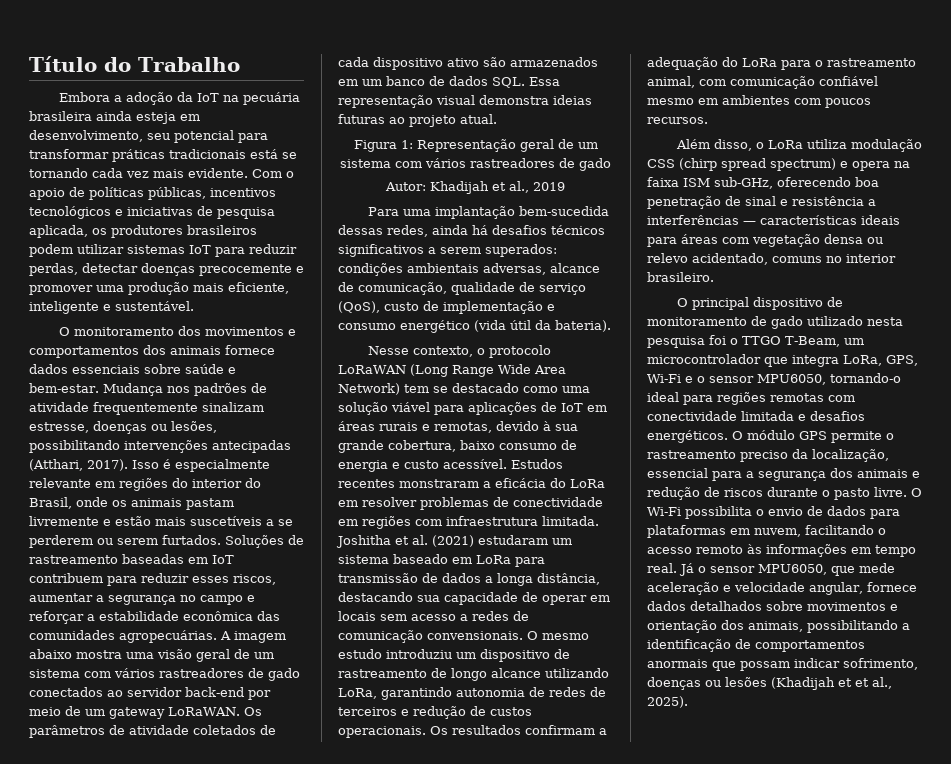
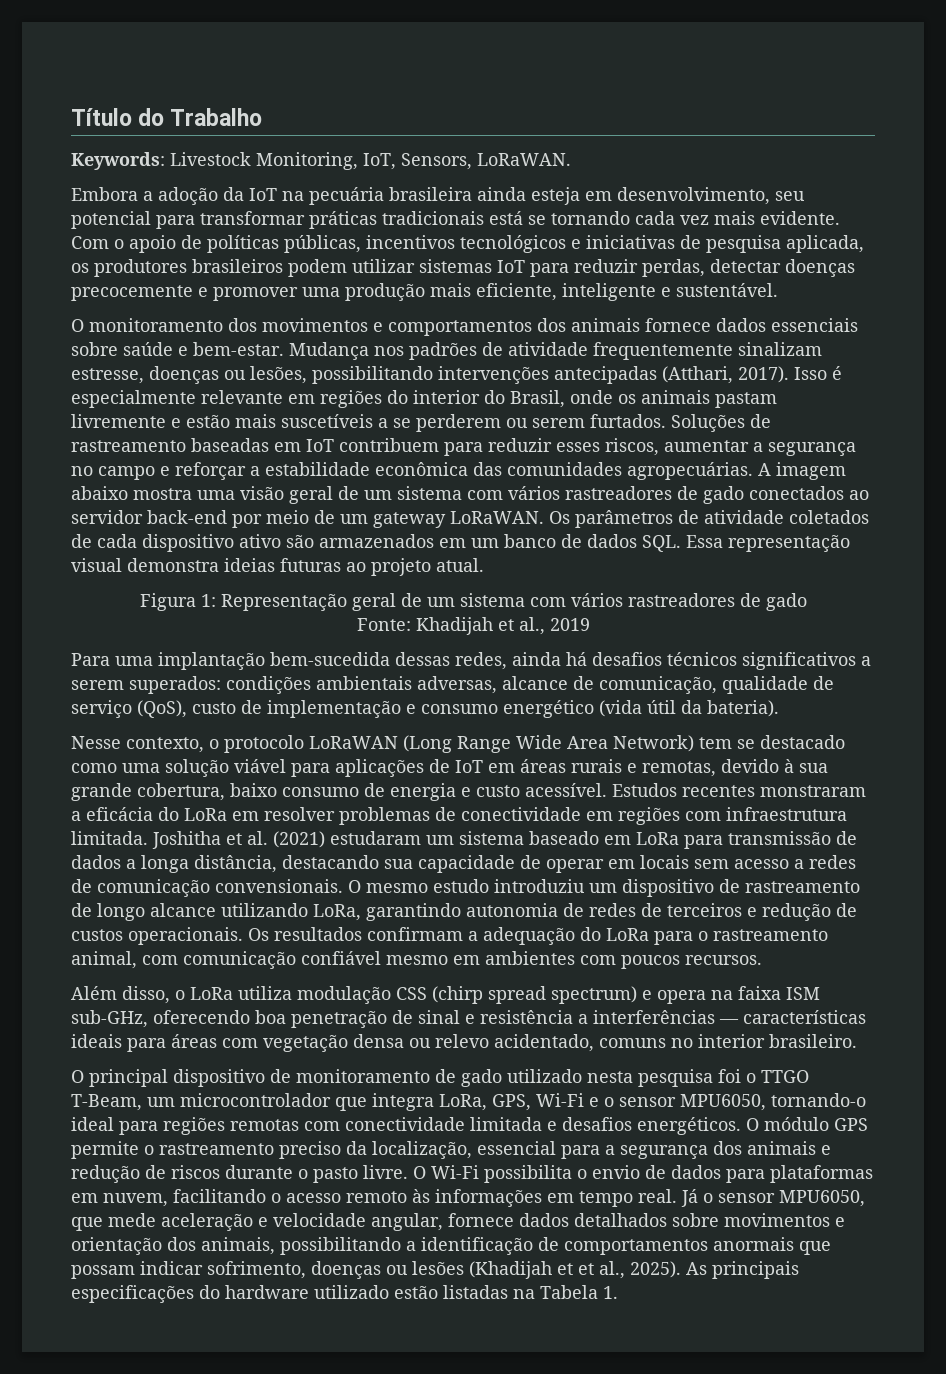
(240, 64) none -> [71,152,571,170] // Keywords: Livestock Monitoring, IoT, Sensors, LoRaWAN.
[385,182,426,191] Autor: -> [356,618,411,631] Fonte:
(688, 702) none -> [686,1261,799,1279] [71,1285,618,1303] As principais especificações do hardware utilizado estão listadas na Tabela 1.

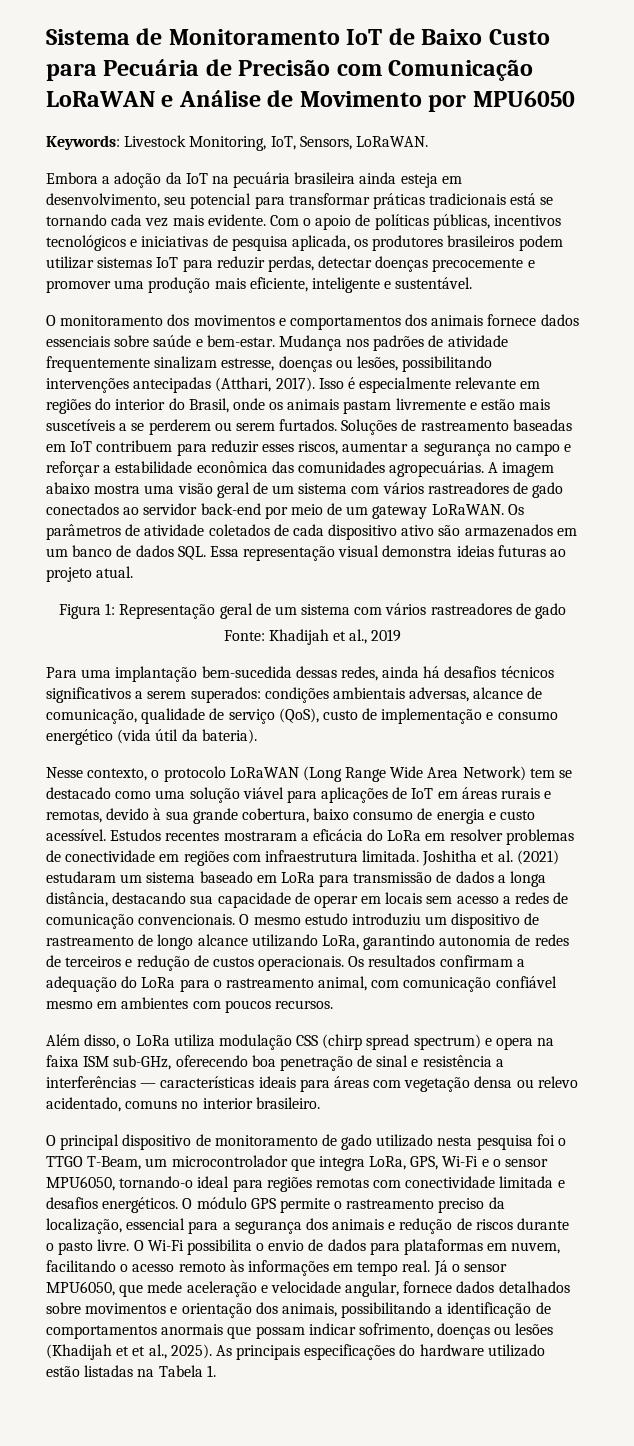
[71,108,263,126] Título do Trabalho -> [46,28,550,45] [46,59,534,81] [46,90,575,112] Sistema de Monitoramento IoT de Baixo Custo para Pecuária de Precisão com Comunicação LoRaWAN e Análise de Movimento por MPU6050
[760,785,866,797] monstraram -> [223,831,297,841] mostraram
[215,879,343,893] convensionais. -> [138,914,236,925] convencionais.

